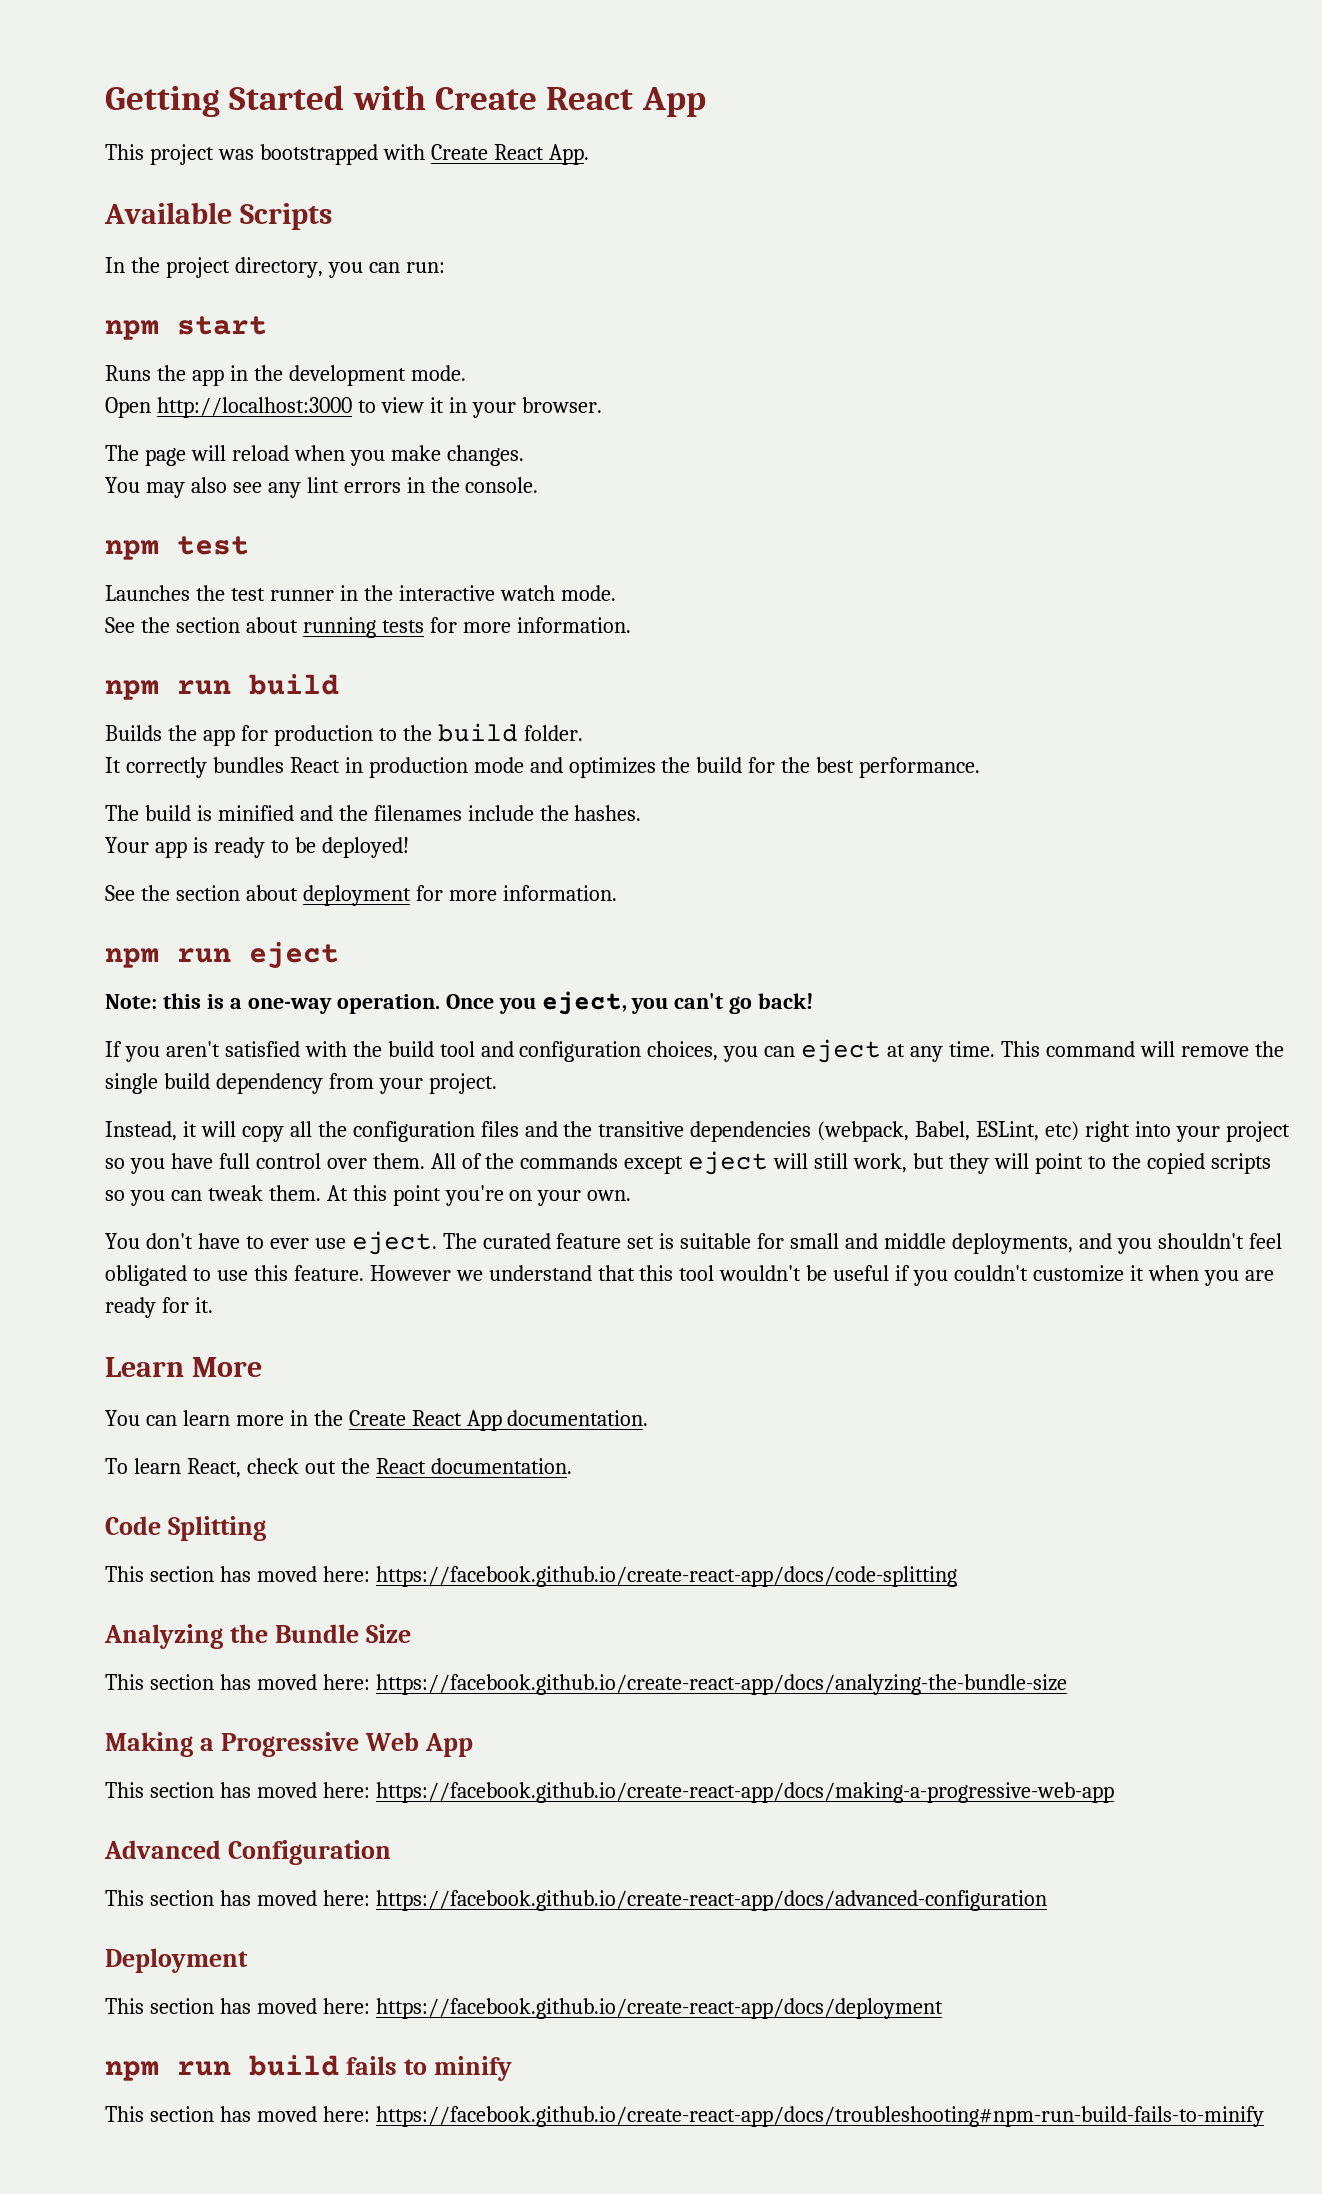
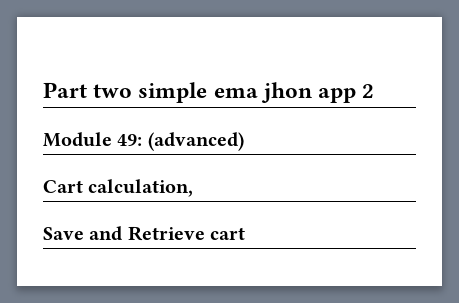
[105,85,706,117] [105,144,589,165] [104,202,332,230] [105,257,445,278] [105,316,267,340] [105,365,466,386] [105,397,602,418] [105,445,524,466] [105,477,539,498] [105,536,249,560] [105,585,616,601] [105,617,631,638] [105,674,339,700] [105,723,583,746] [105,757,981,778] [105,805,642,821] [105,837,409,858] [105,885,617,906] [105,942,339,969] [105,991,814,1015] [105,1039,1284,1063] [105,1073,497,1094] [105,1121,1290,1142] [105,1151,1271,1175] [105,1185,632,1206] [105,1231,1282,1255] [105,1265,1274,1286] [105,1297,213,1318] [105,1357,262,1377] [105,1410,649,1431] [105,1458,572,1478] [105,1516,266,1541] [105,1566,957,1587] [104,1624,411,1649] [105,1674,1067,1695] [105,1732,473,1757] [105,1782,1114,1803] [104,1840,391,1865] [105,1890,1047,1911] [105,1948,248,1973] [105,1998,943,2019] [105,2055,512,2081] [105,2106,1264,2127] Getting Started with Create React App // This project was bootstrapped with Create React App. // Available Scripts // In the project directory, you can run: // npm start // Runs the app in the development mode. // Open http://localhost:3000 to view it in your browser. // The page will reload when you make changes. // You may also see any lint errors in the console. // npm test // Launches the test runner in the interactive watch mode. // See the section about running tests for more information. // npm run build // Builds the app for production to the build folder. // It correctly bundles React in production mode and optimizes the build for the best performance. // The build is minified and the filenames include the hashes. // Your app is ready to be deployed! // See the section about deployment for more information. // npm run eject // Note: this is a one-way operation. Once you eject, you can't go back! // If you aren't satisfied with the build tool and configuration choices, you can eject at any time. This command will remove the single build dependency from your project. // Instead, it will copy all the configuration files and the transitive dependencies (webpack, Babel, ESLint, etc) right into your project so you have full control over them. All of the commands except eject will still work, but they will point to the copied scripts so you can tweak them. At this point you're on your own. // You don't have to ever use eject. The curated feature set is suitable for small and middle deployments, and you shouldn't feel obligated to use this feature. However we understand that this tool wouldn't be useful if you couldn't customize it when you are ready for it. // Learn More // You can learn more in the Create React App documentation. // To learn React, check out the React documentation. // Code Splitting // This section has moved here: https://facebook.github.io/create-react-app/docs/code-splitting // Analyzing the Bundle Size // This section has moved here: https://facebook.github.io/create-react-app/docs/analyzing-the-bundle-size // Making a Progressive Web App // This section has moved here: https://facebook.github.io/create-react-app/docs/making-a-progressive-web-app // Advanced Configuration // This section has moved here: https://facebook.github.io/create-react-app/docs/advanced-configuration // Deployment // This section has moved here: https://facebook.github.io/create-react-app/docs/deployment // npm run build fails to minify // This section has moved here: https://facebook.github.io/create-react-app/docs/troubleshooting#npm-run-build-fails-to-minify -> [43,82,375,103] [43,132,244,151] [43,179,194,197] [43,226,246,241] Part two simple ema jhon app 2 // Module 49: (advanced) // Cart calculation, // Save and Retrieve cart

